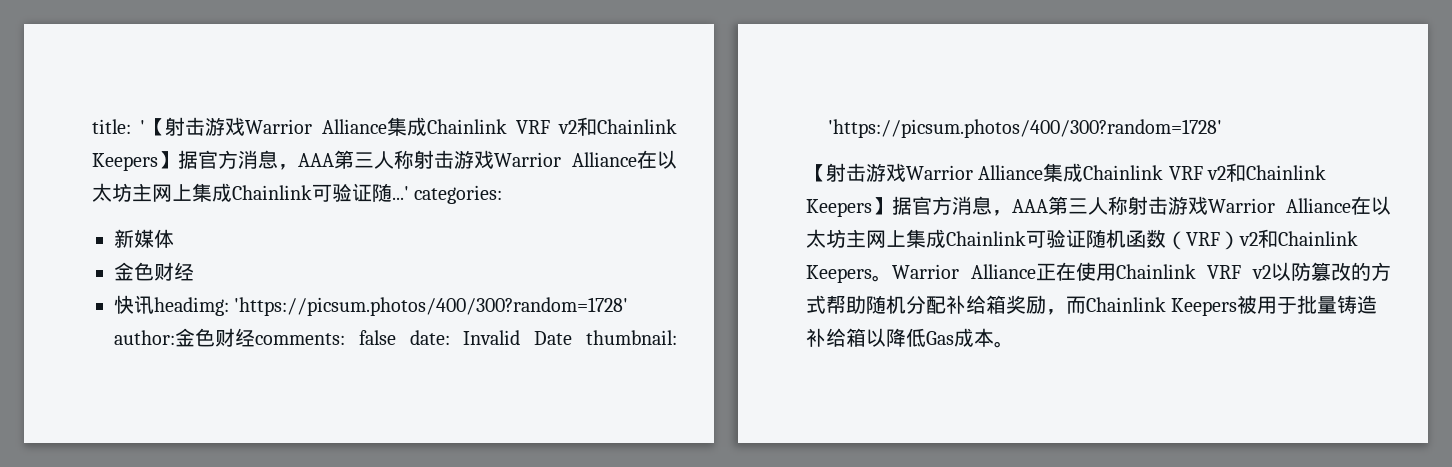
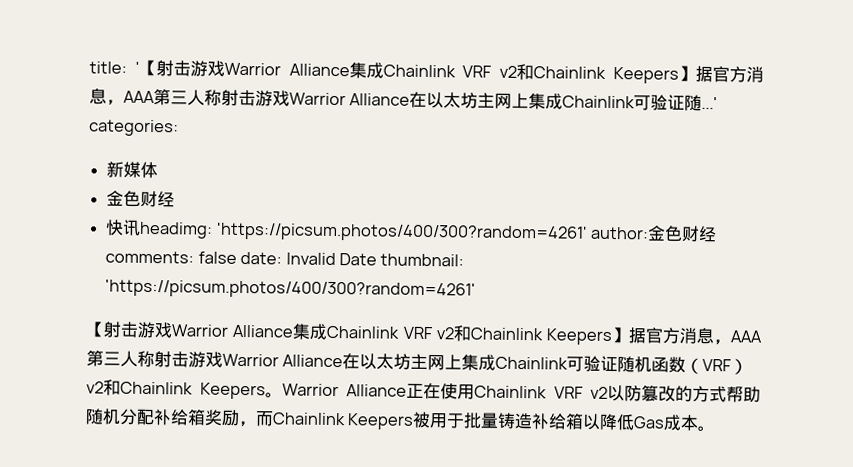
[234,297,629,316] 'https://picsum.photos/400/300?random=1728' -> [215,222,588,243] 'https://picsum.photos/400/300?random=4261'
[828,119,1222,138] 'https://picsum.photos/400/300?random=1728' -> [105,279,477,300] 'https://picsum.photos/400/300?random=4261'

